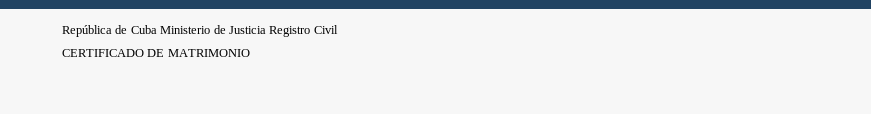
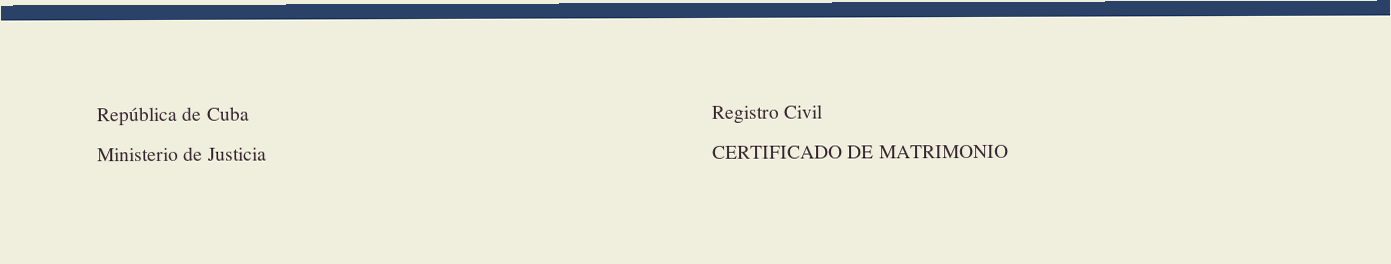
(157, 29) none -> (249, 113) //
(266, 30) none -> (267, 154) //

